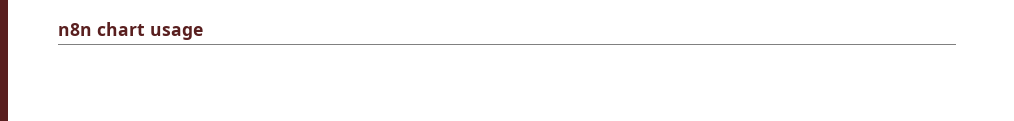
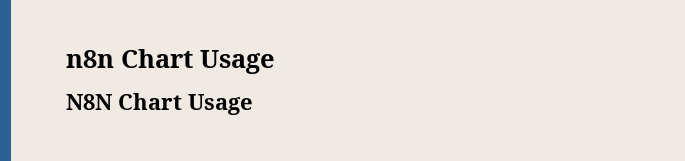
[97,22,203,40] chart usage -> [121,49,275,74] [66,93,253,115] Chart Usage // N8N Chart Usage

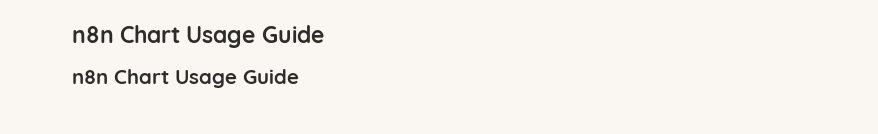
[66,49,275,74] [66,93,253,115] n8n Chart Usage // N8N Chart Usage -> [72,25,324,48] [72,69,299,88] n8n Chart Usage Guide // n8n Chart Usage Guide

